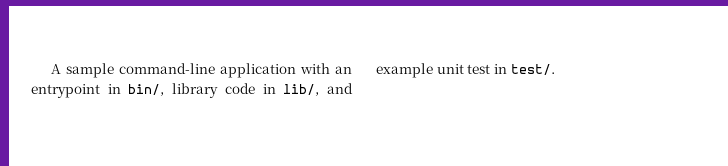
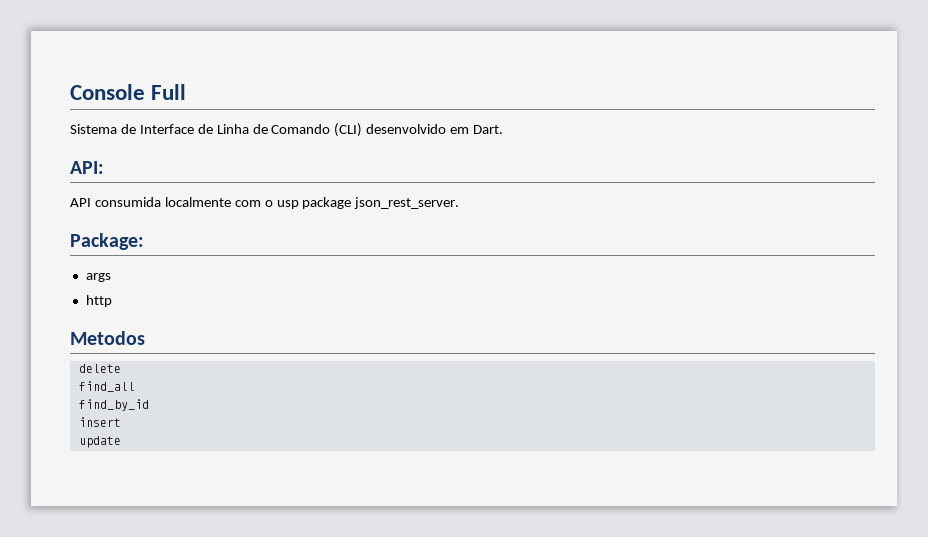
[50,63,352,78] [31,83,354,98] [376,63,555,78] A sample command-line application with an entrypoint in bin/, library code in lib/, and example unit test in test/. -> [70,84,187,100] [70,123,504,137] [70,161,104,174] [70,197,460,209] [70,233,144,250] [85,273,111,282] [85,295,112,307] [70,331,145,345] [78,364,121,373] [78,381,135,392] [78,399,149,411] [78,417,121,427] [78,436,121,448] Console Full // Sistema de Interface de Linha de Comando (CLI) desenvolvido em Dart. // API: // API consumida localmente com o usp package json_rest_server. // Package: // args // http // Metodos // delete // find_all // find_by_id // insert // update

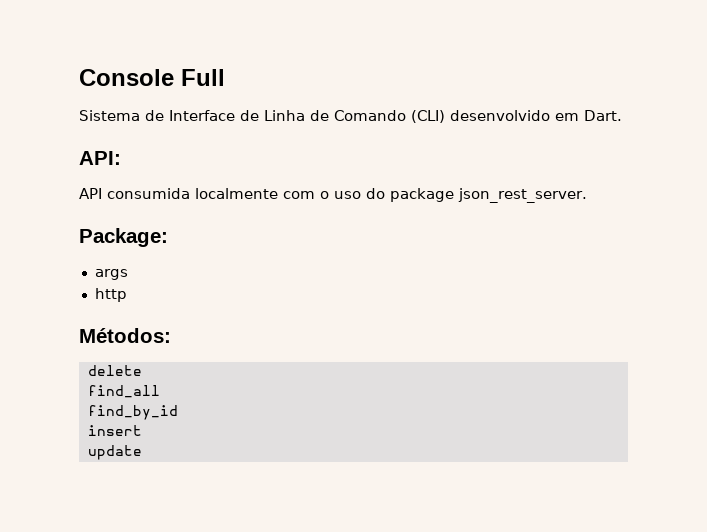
[276,200,299,209] usp -> [334,188,385,199] uso do
[70,331,145,345] Metodos -> [79,328,171,343] Métodos:

